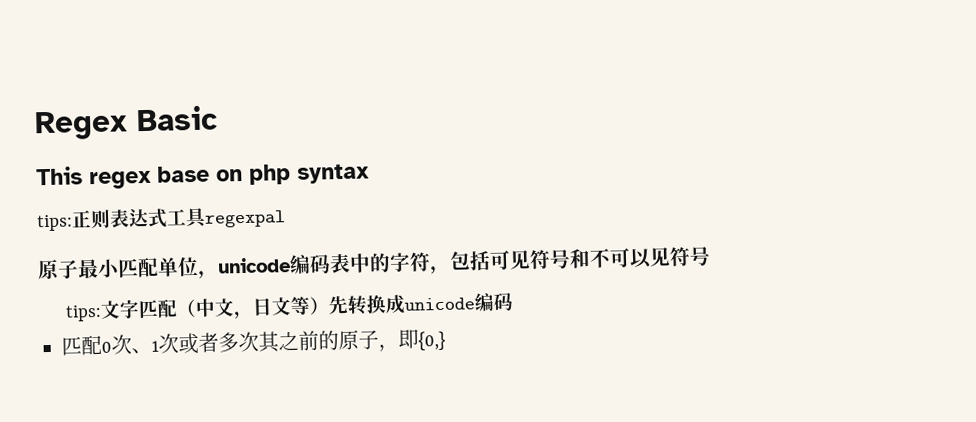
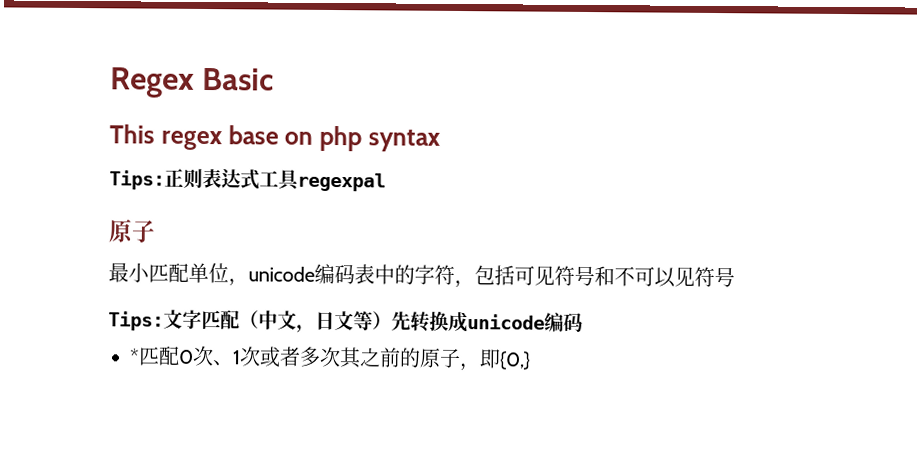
[36,214,73,232] tips: -> [109,170,165,190] Tips:
(79, 269) none -> (156, 231) //
[65,304,103,322] tips: -> [108,311,164,331] Tips:
(515, 301) none -> [129,348,140,364] *

